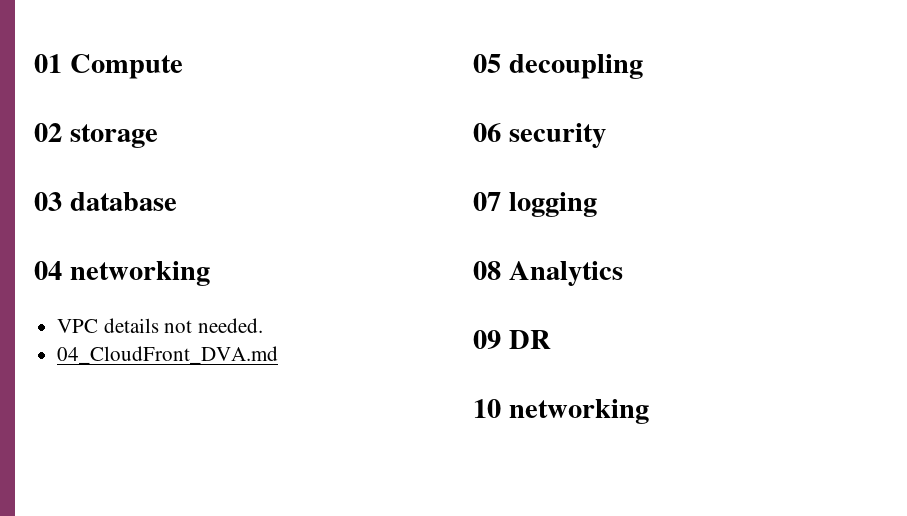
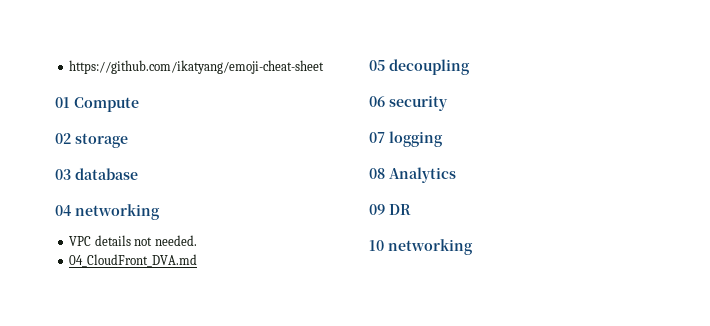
(34, 63) none -> [69,60,325,74] https://github.com/ikatyang/emoji-cheat-sheet //

